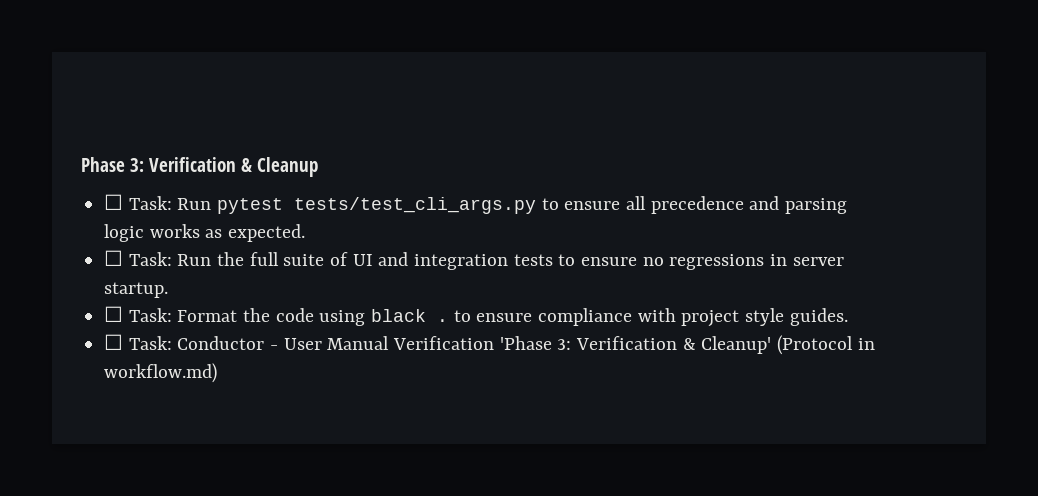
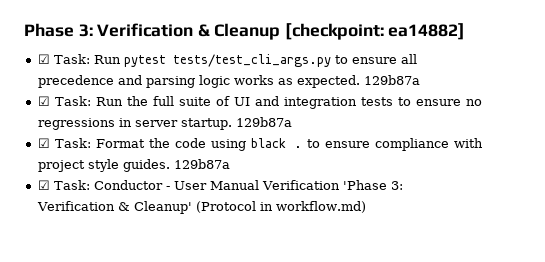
[104,194,124,210] // ☐ -> [284,23,466,40] [37,54,50,64] [checkpoint: ea14882] // ☑
[104,250,124,266] // ☐ -> [363,75,420,85] [37,96,50,106] 129b87a // ☑
[104,306,124,322] // ☐ -> [235,117,292,127] [37,138,50,148] 129b87a // ☑
[104,334,124,350] // ☐ -> [173,159,230,169] [37,180,50,190] 129b87a // ☑

